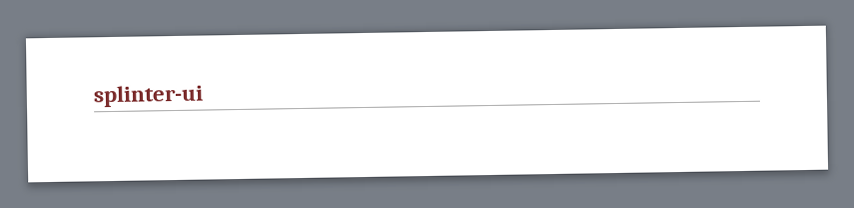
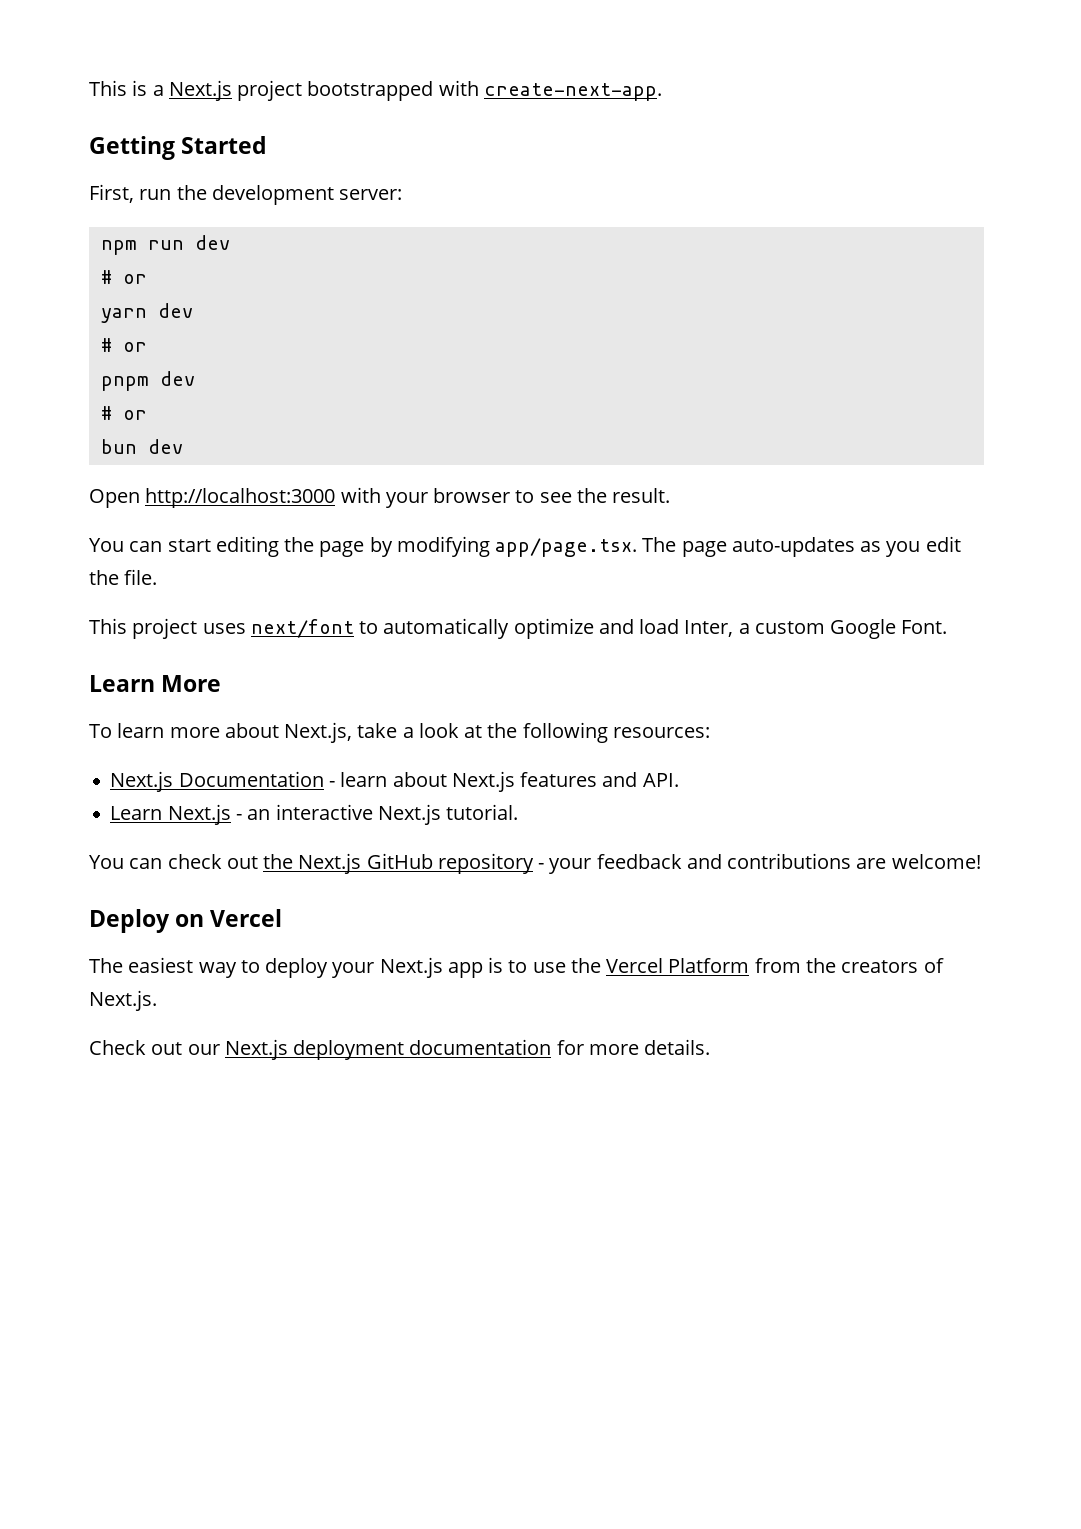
[93,84,203,108] splinter-ui -> [89,80,662,101] [89,136,268,160] [89,184,403,205] [100,235,230,255] [100,270,147,284] [100,303,193,323] [100,338,147,352] [100,371,195,391] [100,406,147,420] [100,439,183,454] [89,487,671,508] [89,536,961,557] [89,569,158,585] [89,618,948,639] [89,675,222,692] [89,722,710,743] [110,771,679,792] [110,804,519,825] [89,853,981,874] [89,909,283,933] [89,957,944,978] [89,990,157,1011] [89,1039,711,1060] This is a Next.js project bootstrapped with create-next-app. // Getting Started // First, run the development server: // npm run dev // # or // yarn dev // # or // pnpm dev // # or // bun dev // Open http://localhost:3000 with your browser to see the result. // You can start editing the page by modifying app/page.tsx. The page auto-updates as you edit the file. // This project uses next/font to automatically optimize and load Inter, a custom Google Font. // Learn More // To learn more about Next.js, take a look at the following resources: // Next.js Documentation - learn about Next.js features and API. // Learn Next.js - an interactive Next.js tutorial. // You can check out the Next.js GitHub repository - your feedback and contributions are welcome! // Deploy on Vercel // The easiest way to deploy your Next.js app is to use the Vercel Platform from the creators of Next.js. // Check out our Next.js deployment documentation for more details.

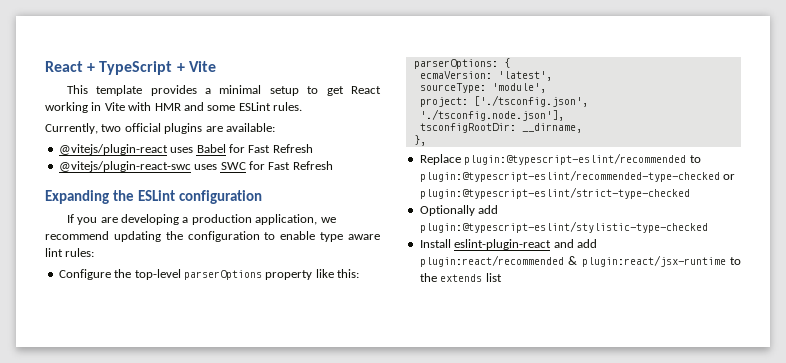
[89,80,662,101] [89,136,268,160] [89,184,403,205] [100,235,230,255] [100,270,147,284] [100,303,193,323] [100,338,147,352] [100,371,195,391] [100,406,147,420] [100,439,183,454] [89,487,671,508] [89,536,961,557] [89,569,158,585] [89,618,948,639] [89,675,222,692] [89,722,710,743] [110,771,679,792] [110,804,519,825] [89,853,981,874] [89,909,283,933] [89,957,944,978] [89,990,157,1011] [89,1039,711,1060] This is a Next.js project bootstrapped with create-next-app. // Getting Started // First, run the development server: // npm run dev // # or // yarn dev // # or // pnpm dev // # or // bun dev // Open http://localhost:3000 with your browser to see the result. // You can start editing the page by modifying app/page.tsx. The page auto-updates as you edit the file. // This project uses next/font to automatically optimize and load Inter, a custom Google Font. // Learn More // To learn more about Next.js, take a look at the following resources: // Next.js Documentation - learn about Next.js features and API. // Learn Next.js - an interactive Next.js tutorial. // You can check out the Next.js GitHub repository - your feedback and contributions are welcome! // Deploy on Vercel // The easiest way to deploy your Next.js app is to use the Vercel Platform from the creators of Next.js. // Check out our Next.js deployment documentation for more details. -> [45,61,216,75] [66,85,382,96] [45,102,302,113] [45,123,275,134] [58,144,313,155] [58,161,333,172] [45,190,262,204] [66,214,336,225] [45,231,380,242] [45,248,95,257] [58,269,359,280] [413,58,510,69] [419,71,552,81] [419,83,546,93] [419,95,588,107] [419,109,564,121] [419,123,582,133] [413,135,426,146] [419,153,701,165] [419,170,736,182] [419,187,690,199] [419,205,499,216] [419,221,708,233] [419,239,597,250] [419,255,741,267] [419,273,502,282] React + TypeScript + Vite // This template provides a minimal setup to get React working in Vite with HMR and some ESLint rules. // Currently, two official plugins are available: // @vitejs/plugin-react uses Babel for Fast Refresh // @vitejs/plugin-react-swc uses SWC for Fast Refresh // Expanding the ESLint configuration // If you are developing a production application, we recommend updating the configuration to enable type aware lint rules: // Configure the top-level parserOptions property like this: // parserOptions: { // ecmaVersion: 'latest', // sourceType: 'module', // project: ['./tsconfig.json', './tsconfig.node.json'], // tsconfigRootDir: __dirname, // }, // Replace plugin:@typescript-eslint/recommended to plugin:@typescript-eslint/recommended-type-checked or plugin:@typescript-eslint/strict-type-checked // Optionally add plugin:@typescript-eslint/stylistic-type-checked // Install eslint-plugin-react and add plugin:react/recommended & plugin:react/jsx-runtime to the extends list

